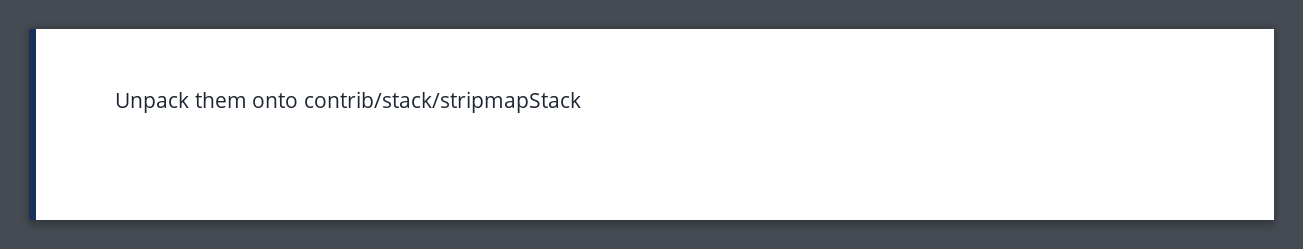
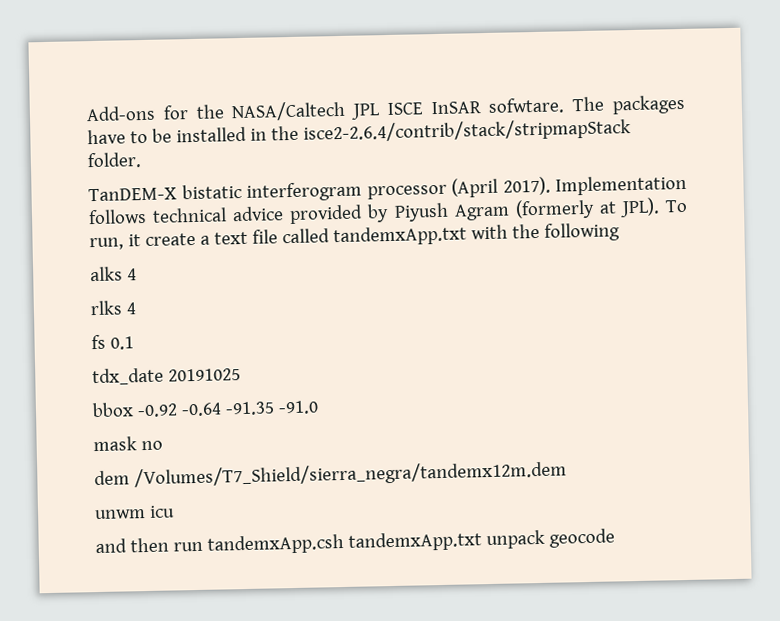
[115,91,582,113] Unpack them onto contrib/stack/stripmapStack -> [86,94,686,122] [87,118,631,145] [87,152,142,169] [88,174,687,202] [88,197,689,225] [89,222,620,251] [90,266,137,282] [90,300,137,316] [91,334,134,350] [92,367,241,386] [92,400,319,418] [93,436,163,452] [94,460,567,489] [95,505,175,520] [95,528,615,555] Add-ons for the NASA/Caltech JPL ISCE InSAR sofwtare. The packages have to be installed in the isce2-2.6.4/contrib/stack/stripmapStack folder. // TanDEM-X bistatic interferogram processor (April 2017). Implementation follows technical advice provided by Piyush Agram (formerly at JPL). To run, it create a text file called tandemxApp.txt with the following // alks 4 // rlks 4 // fs 0.1 // tdx_date 20191025 // bbox -0.92 -0.64 -91.35 -91.0 // mask no // dem /Volumes/T7_Shield/sierra_negra/tandemx12m.dem // unwm icu // and then run tandemxApp.csh tandemxApp.txt unpack geocode

